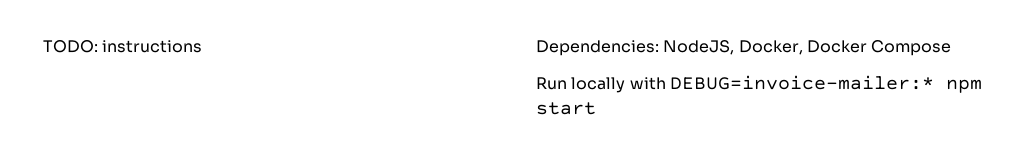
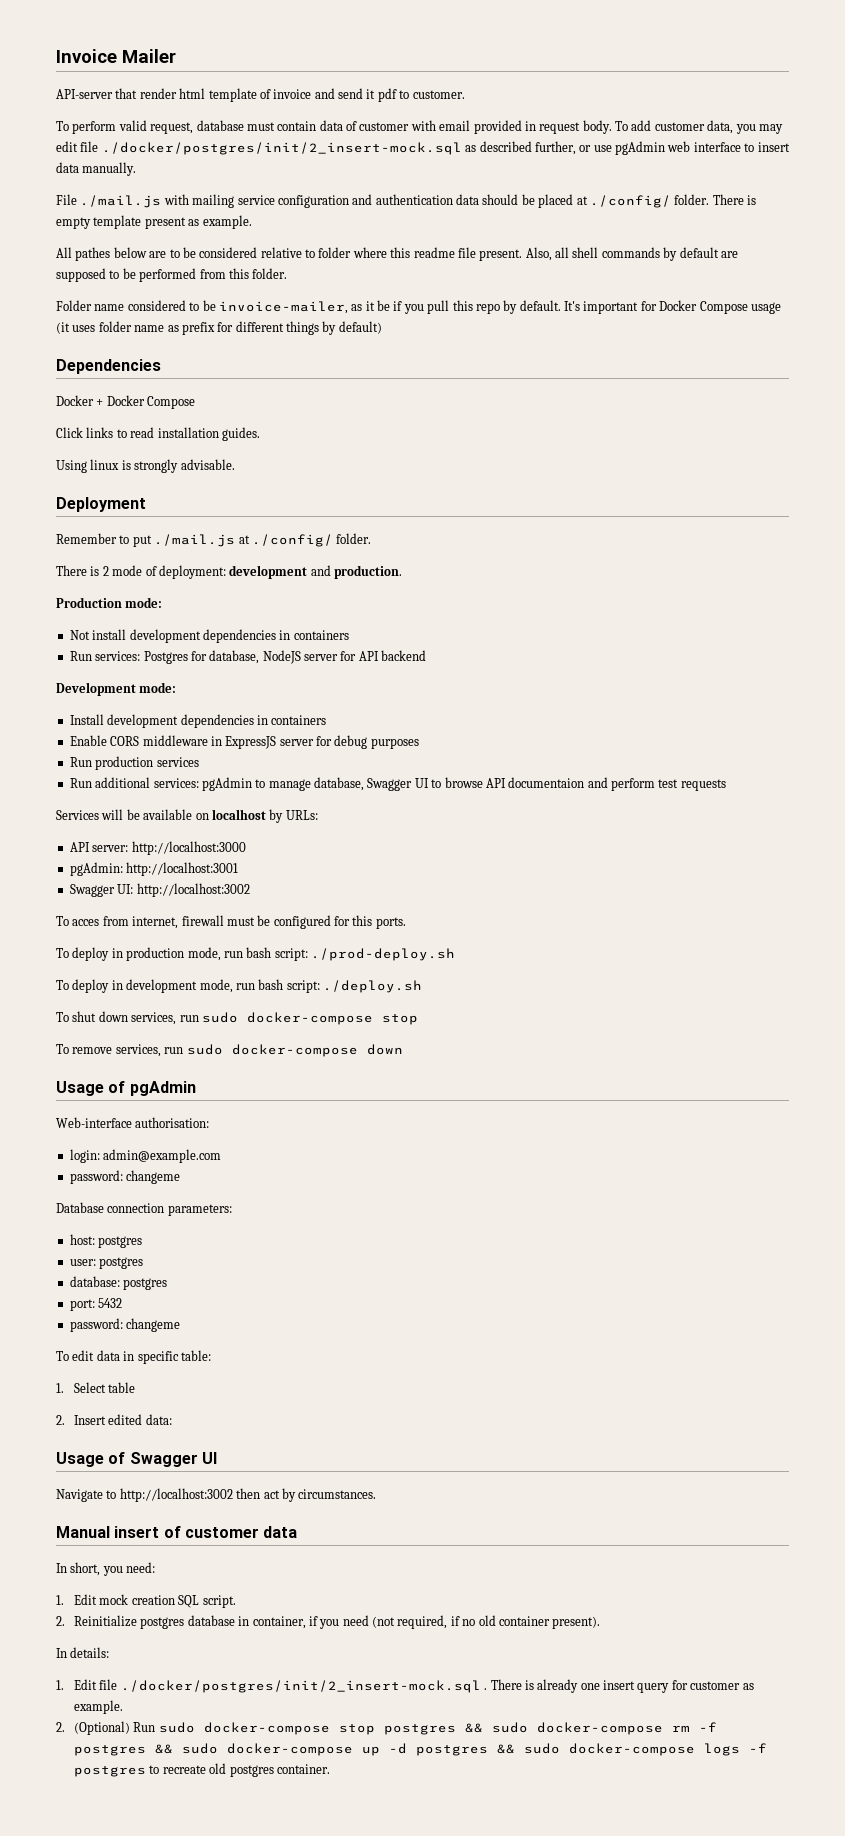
[43,40,203,53] [536,40,952,56] [536,75,982,93] [536,102,596,115] TODO: instructions // Dependencies: NodeJS, Docker, Docker Compose // Run locally with DEBUG=invoice-mailer:* npm start -> [56,49,176,63] [56,88,465,102] [56,120,783,134] [56,141,790,155] [56,162,137,176] [56,194,756,208] [56,215,252,229] [56,247,738,261] [56,268,288,282] [56,300,781,314] [56,321,382,335] [56,359,161,374] [56,395,196,409] [56,427,260,441] [56,459,235,473] [56,497,146,512] [56,533,372,547] [56,565,402,579] [56,597,163,608] [69,629,349,643] [69,650,427,664] [56,682,177,696] [69,714,327,728] [69,735,419,749] [69,756,199,770] [69,777,726,791] [56,809,318,823] [69,841,246,855] [69,862,239,876] [69,883,250,897] [56,915,406,929] [56,947,455,961] [56,979,422,993] [56,1011,418,1025] [56,1044,403,1057] [56,1081,196,1096] [56,1117,210,1128] [69,1149,222,1163] [69,1170,181,1184] [56,1202,232,1216] [69,1234,143,1248] [69,1257,144,1269] [69,1276,168,1290] [69,1298,123,1311] [69,1318,181,1332] [56,1350,211,1364] [56,1382,136,1393] [56,1414,172,1425] [56,1452,217,1467] [56,1488,377,1502] [56,1526,298,1538] [56,1562,156,1576] [56,1594,236,1608] [56,1615,601,1629] [56,1647,110,1658] [56,1679,754,1693] [74,1700,124,1714] [56,1721,717,1735] [74,1743,768,1756] [74,1763,330,1777] Invoice Mailer // API-server that render html template of invoice and send it pdf to customer. // To perform valid request, database must contain data of customer with email provided in request body. To add customer data, you may edit file ./docker/postgres/init/2_insert-mock.sql as described further, or use pgAdmin web interface to insert data manually. // File ./mail.js with mailing service configuration and authentication data should be placed at ./config/ folder. There is empty template present as example. // All pathes below are to be considered relative to folder where this readme file present. Also, all shell commands by default are supposed to be performed from this folder. // Folder name considered to be invoice-mailer, as it be if you pull this repo by default. It's important for Docker Compose usage (it uses folder name as prefix for different things by default) // Dependencies // Docker + Docker Compose // Click links to read installation guides. // Using linux is strongly advisable. // Deployment // Remember to put ./mail.js at ./config/ folder. // There is 2 mode of deployment: development and production. // Production mode: // Not install development dependencies in containers // Run services: Postgres for database, NodeJS server for API backend // Development mode: // Install development dependencies in containers // Enable CORS middleware in ExpressJS server for debug purposes // Run production services // Run additional services: pgAdmin to manage database, Swagger UI to browse API documentaion and perform test requests // Services will be available on localhost by URLs: // API server: http://localhost:3000 // pgAdmin: http://localhost:3001 // Swagger UI: http://localhost:3002 // To acces from internet, firewall must be configured for this ports. // To deploy in production mode, run bash script: ./prod-deploy.sh // To deploy in development mode, run bash script: ./deploy.sh // To shut down services, run sudo docker-compose stop // To remove services, run sudo docker-compose down // Usage of pgAdmin // Web-interface authorisation: // login: admin@example.com // password: changeme // Database connection parameters: // host: postgres // user: postgres // database: postgres // port: 5432 // password: changeme // To edit data in specific table: // 1. Select table // 2. Insert edited data: // Usage of Swagger UI // Navigate to http://localhost:3002 then act by circumstances. // Manual insert of customer data // In short, you need: // 1. Edit mock creation SQL script. // 2. Reinitialize postgres database in container, if you need (not required, if no old container present). // In details: // 1. Edit file ./docker/postgres/init/2_insert-mock.sql . There is already one insert query for customer as example. // 2. (Optional) Run sudo docker-compose stop postgres && sudo docker-compose rm -f postgres && sudo docker-compose up -d postgres && sudo docker-compose logs -f postgres to recreate old postgres container.

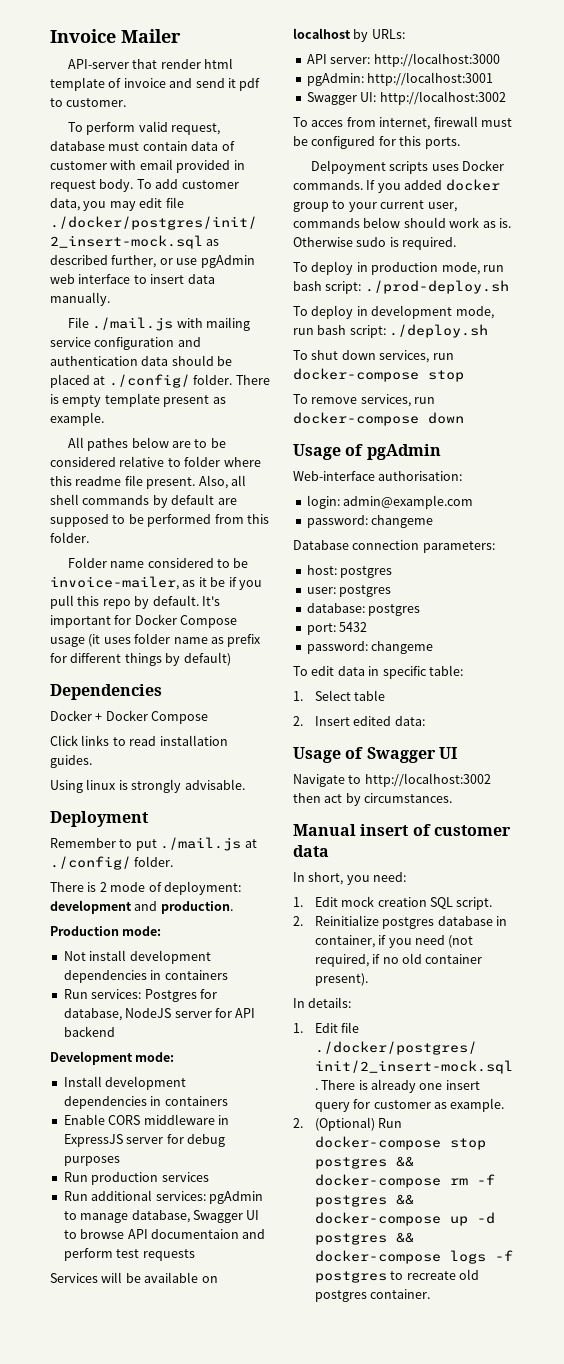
(406, 923) none -> [310,160,504,174] [293,179,500,193] [293,200,457,212] [293,217,511,228] [293,237,457,250] // Delpoyment scripts uses Docker commands. If you added docker group to your current user, commands below should work as is. Otherwise sudo is required.
[201,1012,238,1023] sudo -> (454, 356) none
[186,1044,223,1055] sudo -> (436, 400) none
[158,1722,195,1733] sudo -> (403, 1123) none
[491,1722,528,1733] sudo -> (414, 1161) none
[182,1743,219,1754] sudo -> (414, 1199) none
[524,1743,561,1754] sudo -> (414, 1237) none

